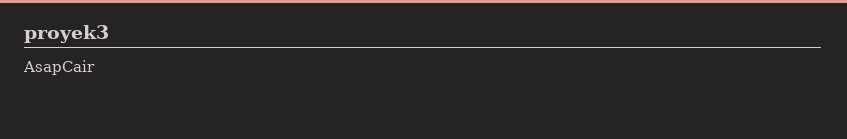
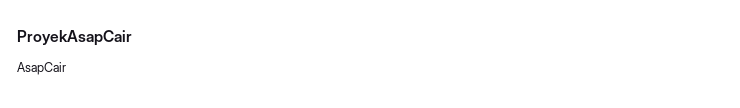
[24,25,109,43] proyek3 -> [17,30,132,46] ProyekAsapCair

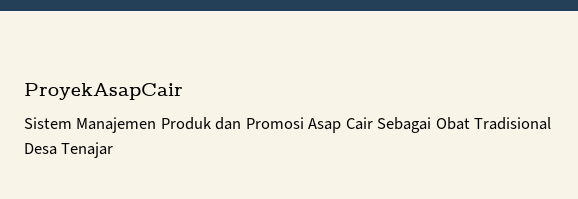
[17,62,66,75] AsapCair -> [24,117,552,133] [24,142,114,158] Sistem Manajemen Produk dan Promosi Asap Cair Sebagai Obat Tradisional Desa Tenajar

